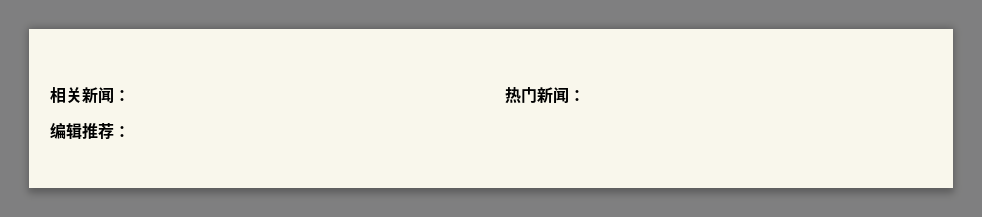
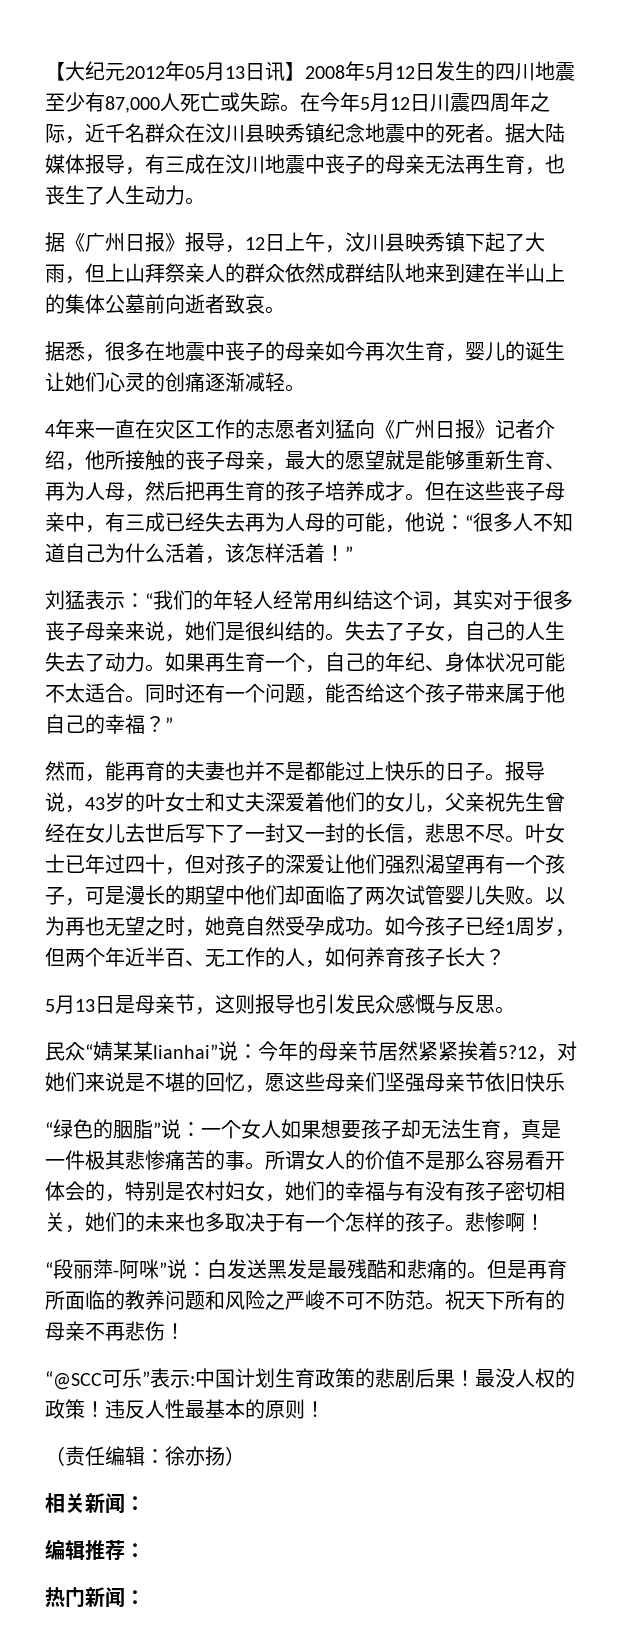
(50, 95) none -> [45,61,575,81] [45,92,550,113] [45,123,565,144] [45,154,565,175] [45,185,205,205] [45,232,545,253] [45,263,565,284] [45,294,285,314] [45,341,565,362] [45,372,305,393] [45,419,555,439] [45,450,565,471] [45,481,565,502] [45,512,573,533] [45,543,353,564] [45,590,573,611] [45,621,565,642] [45,652,565,673] [45,683,565,704] [45,714,173,734] [45,761,545,782] [45,792,565,813] [45,823,565,844] [45,854,565,875] [45,885,565,906] [45,916,575,937] [45,947,505,968] [45,994,515,1015] [45,1041,577,1062] [45,1072,565,1093] [45,1119,561,1140] [45,1150,565,1171] [45,1181,565,1202] [45,1212,545,1233] [45,1259,567,1280] [45,1290,565,1310] [45,1321,185,1341] [45,1368,575,1390] [45,1399,325,1419] [45,1446,245,1466] 【大纪元2012年05月13日讯】2008年5月12日发生的四川地震至少有87,000人死亡或失踪。在今年5月12日川震四周年之际，近千名群众在汶川县映秀镇纪念地震中的死者。据大陆媒体报导，有三成在汶川地震中丧子的母亲无法再生育，也丧生了人生动力。 // 据《广州日报》报导，12日上午，汶川县映秀镇下起了大雨，但上山拜祭亲人的群众依然成群结队地来到建在半山上的集体公墓前向逝者致哀。 // 据悉，很多在地震中丧子的母亲如今再次生育，婴儿的诞生让她们心灵的创痛逐渐减轻。 // 4年来一直在灾区工作的志愿者刘猛向《广州日报》记者介绍，他所接触的丧子母亲，最大的愿望就是能够重新生育、再为人母，然后把再生育的孩子培养成才。但在这些丧子母亲中，有三成已经失去再为人母的可能，他说：“很多人不知道自己为什么活着，该怎样活着！” // 刘猛表示：“我们的年轻人经常用纠结这个词，其实对于很多丧子母亲来说，她们是很纠结的。失去了子女，自己的人生失去了动力。如果再生育一个，自己的年纪、身体状况可能不太适合。同时还有一个问题，能否给这个孩子带来属于他自己的幸福？” // 然而，能再育的夫妻也并不是都能过上快乐的日子。报导说，43岁的叶女士和丈夫深爱着他们的女儿，父亲祝先生曾经在女儿去世后写下了一封又一封的长信，悲思不尽。叶女士已年过四十，但对孩子的深爱让他们强烈渴望再有一个孩子，可是漫长的期望中他们却面临了两次试管婴儿失败。以为再也无望之时，她竟自然受孕成功。如今孩子已经1周岁，但两个年近半百、无工作的人，如何养育孩子长大？ // 5月13日是母亲节，这则报导也引发民众感慨与反思。 // 民众“婧某某lianhai”说：今年的母亲节居然紧紧挨着5?12，对她们来说是不堪的回忆，愿这些母亲们坚强母亲节依旧快乐 // “绿色的胭脂”说：一个女人如果想要孩子却无法生育，真是一件极其悲惨痛苦的事。所谓女人的价值不是那么容易看开体会的，特别是农村妇女，她们的幸福与有没有孩子密切相关，她们的未来也多取决于有一个怎样的孩子。悲惨啊！ // “段丽萍-阿咪”说：白发送黑发是最残酷和悲痛的。但是再育所面临的教养问题和风险之严峻不可不防范。祝天下所有的母亲不再悲伤！ // “@SCC可乐”表示:中国计划生育政策的悲剧后果！最没人权的政策！违反人性最基本的原则！ // （责任编辑：徐亦扬） //

